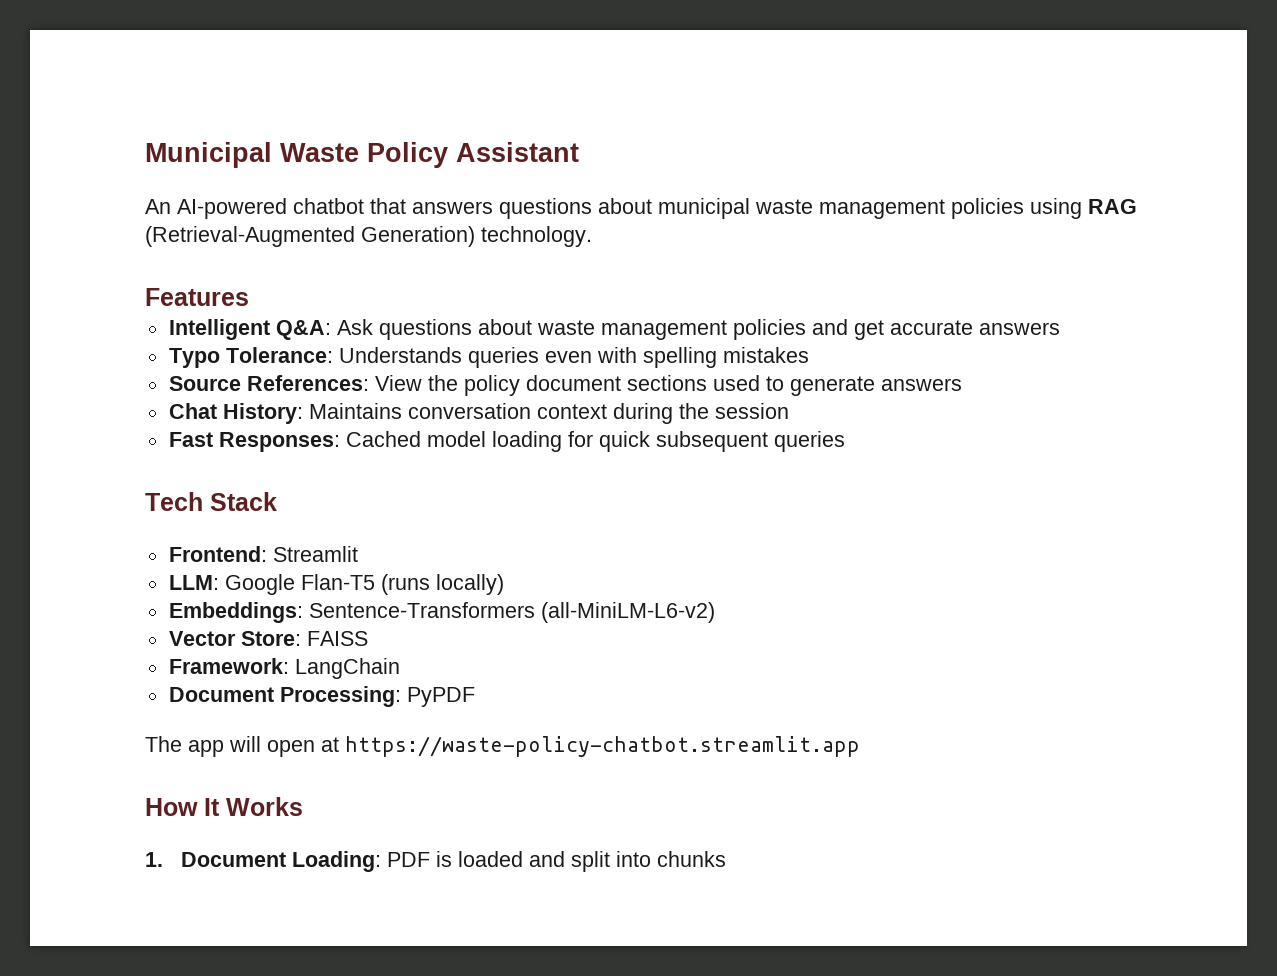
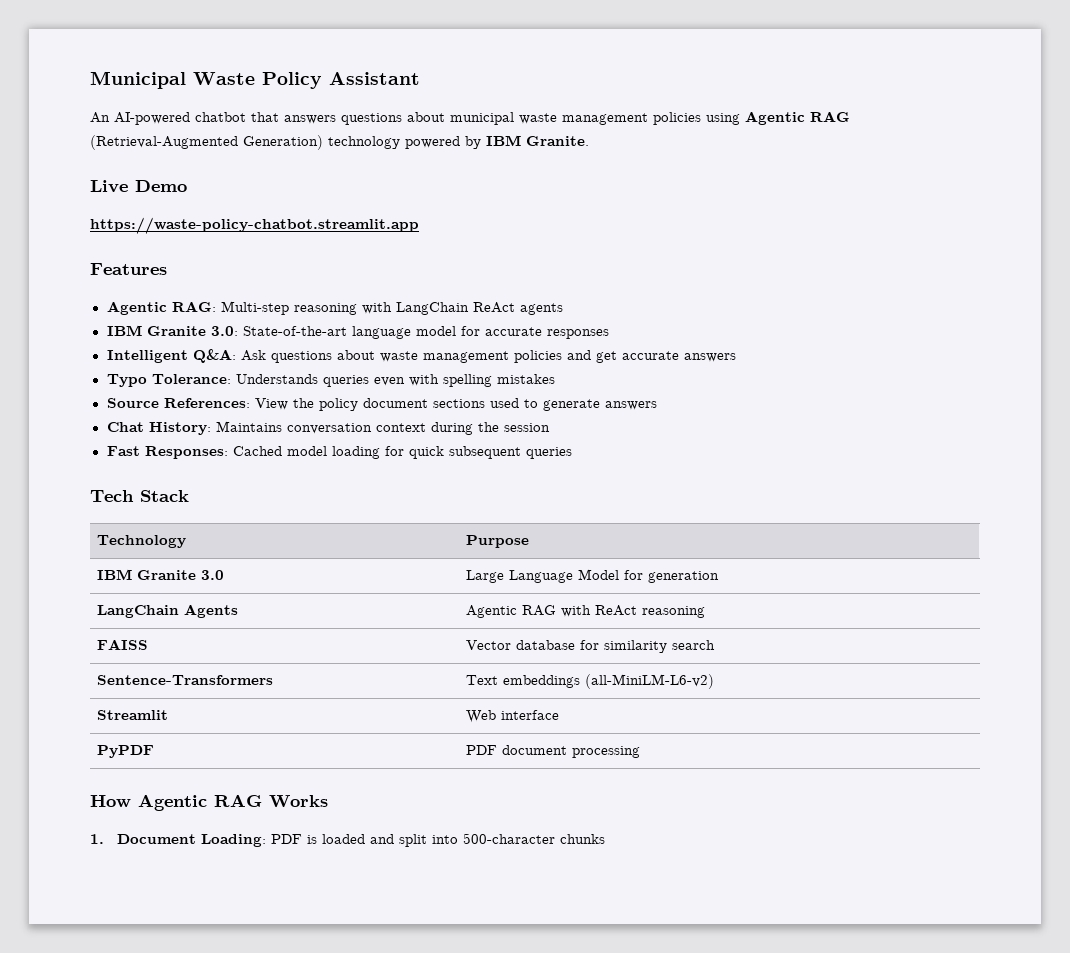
(1082, 208) none -> [745,111,805,125] Agentic
[481,226,592,247] [145,288,249,306] technology. // Features -> [328,135,589,149] [90,180,187,193] [90,217,419,234] [90,263,167,275] [106,301,563,315] [106,325,609,339] technology powered by IBM Granite. // Live Demo // https://waste-policy-chatbot.streamlit.app // Features // Agentic RAG: Multi-step reasoning with LangChain ReAct agents // IBM Granite 3.0: State-of-the-art language model for accurate responses
[168,546,358,562] [168,574,504,595] [168,602,715,623] [168,631,368,646] [168,658,400,679] [168,686,475,707] [145,736,860,757] // Frontend: Streamlit // LLM: Google Flan-T5 (runs locally) // Embeddings: Sentence-Transformers (all-MiniLM-L6-v2) // Vector Store: FAISS // Framework: LangChain // Document Processing: PyPDF // The app will open at https://waste-policy-chatbot.streamlit.app -> [96,535,186,548] [465,535,529,548] [96,569,224,580] [465,569,719,583] [96,604,238,618] [465,605,705,618] [96,639,148,650] [465,640,715,653] [96,675,273,685] [465,674,714,689] [96,710,168,720] [465,710,559,723] [96,745,154,758] [465,745,640,758] // Technology | Purpose // IBM Granite 3.0 | Large Language Model for generation // LangChain Agents | Agentic RAG with ReAct reasoning // FAISS | Vector database for similarity search // Sentence-Transformers | Text embeddings (all-MiniLM-L6-v2) // Streamlit | Web interface // PyPDF | PDF document processing
[204,798,220,816] It -> [138,794,262,811] Agentic RAG
(651, 859) none -> [462,833,555,844] 500-character

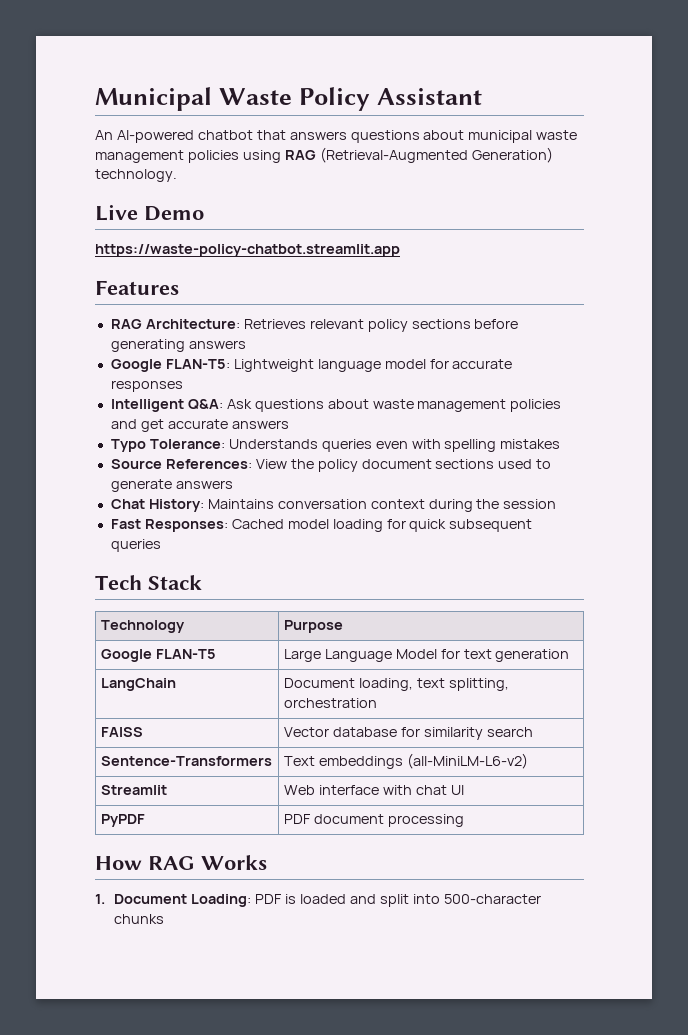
[745,111,805,125] Agentic -> (281, 156) none
[328,135,589,149] technology powered by IBM Granite. -> [95,169,177,182] technology.
[106,301,563,315] [106,325,347,336] Agentic RAG: Multi-step reasoning with LangChain ReAct agents // IBM Granite 3.0: State-of-the-art -> [110,319,519,332] [110,339,246,352] [110,359,314,372] RAG Architecture: Retrieves relevant policy sections before generating answers // Google FLAN-T5: Lightweight
[96,569,224,580] IBM Granite 3.0 -> [100,649,216,662] Google FLAN-T5
(643, 575) none -> [463,649,492,659] text
[183,604,238,618] [465,605,705,618] Agents | Agentic RAG with ReAct reasoning -> [283,678,509,691] [283,698,377,708] | Document loading, text splitting, orchestration
(559, 715) none -> [382,785,464,795] with chat UI
[138,794,207,811] Agentic -> (142, 863) none

